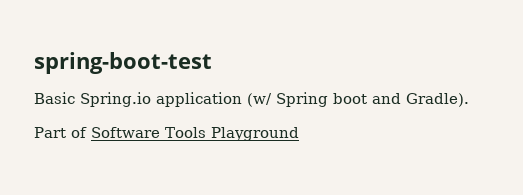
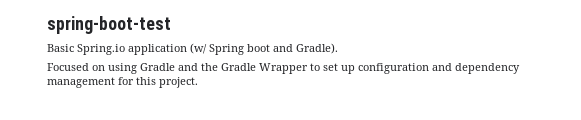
[34,127,299,141] Part of Software Tools Playground -> [47,63,520,74] [47,77,198,88] Focused on using Gradle and the Gradle Wrapper to set up configuration and dependency management for this project.

